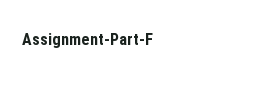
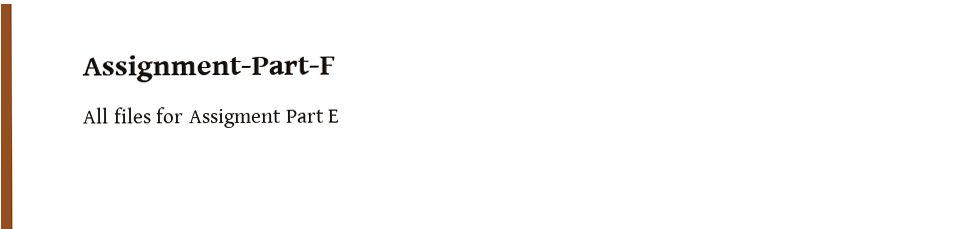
(153, 40) none -> [82,107,341,129] // All files for Assigment Part E

